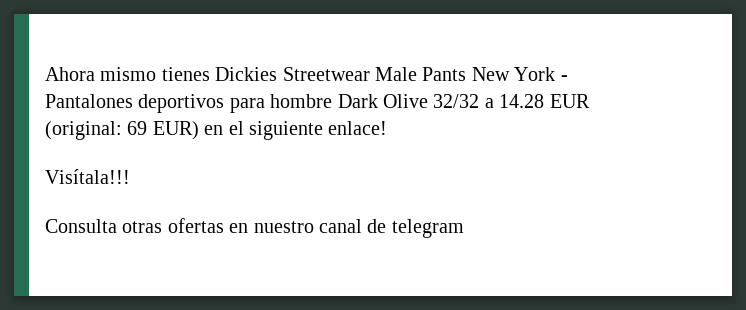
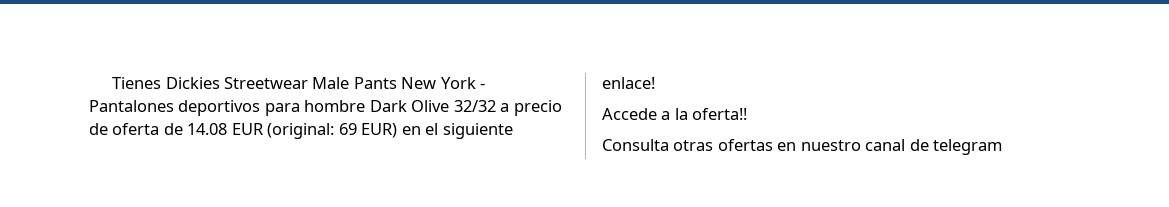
[45,67,210,81] Ahora mismo tienes -> [112,77,162,89] Tienes
[499,94,545,108] 14.28 -> [513,100,562,116] [89,123,228,135] precio de oferta de 14.08
[45,169,130,184] Visítala!!! -> [602,108,748,120] Accede a la oferta!!

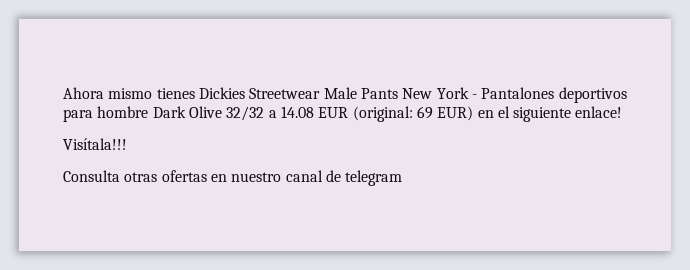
[112,77,162,89] Tienes -> [63,87,195,99] Ahora mismo tienes
[513,100,562,116] [89,123,183,135] precio de oferta de -> (277, 114) none
[602,108,748,120] Accede a la oferta!! -> [63,138,127,150] Visítala!!!

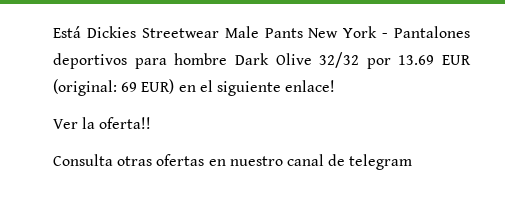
[63,87,195,99] Ahora mismo tienes -> [53,26,81,38] Está
[268,106,314,118] a 14.08 -> [366,55,435,69] por 13.69
[63,138,127,150] Visítala!!! -> [53,117,152,129] Ver la oferta!!

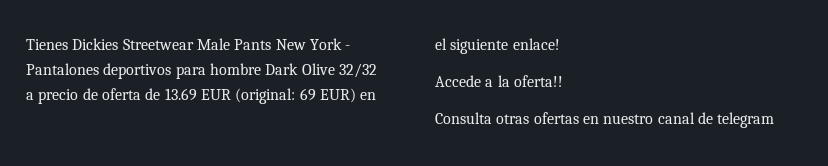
[53,26,81,38] Está -> [26,39,68,50] Tienes
[366,58,391,69] por -> [26,88,161,104] a precio de oferta de
[53,119,78,129] Ver -> [435,75,494,87] Accede a

